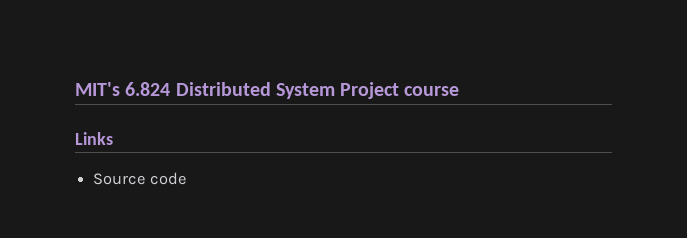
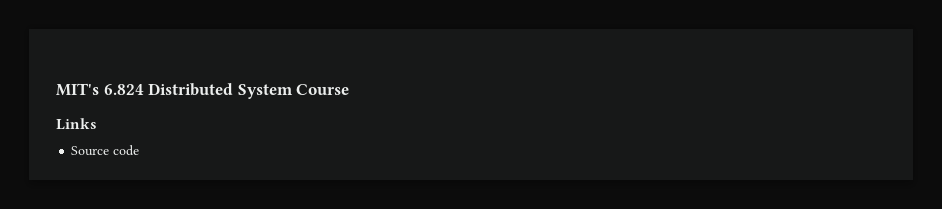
[340,82,460,99] Project course -> [296,84,350,95] Course

